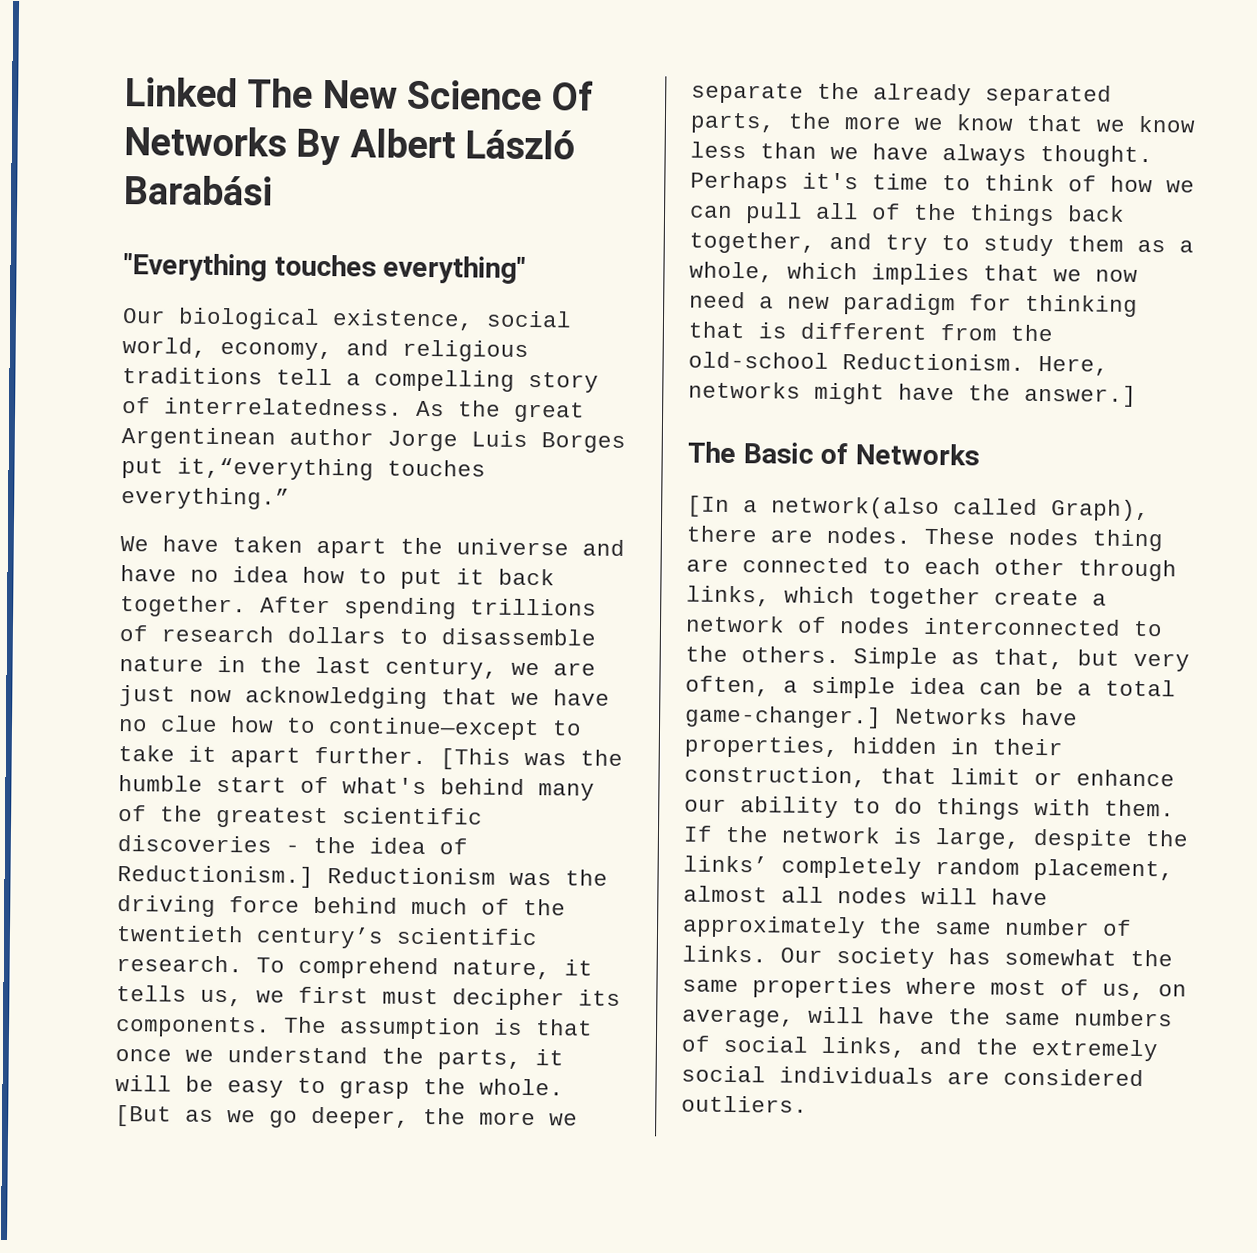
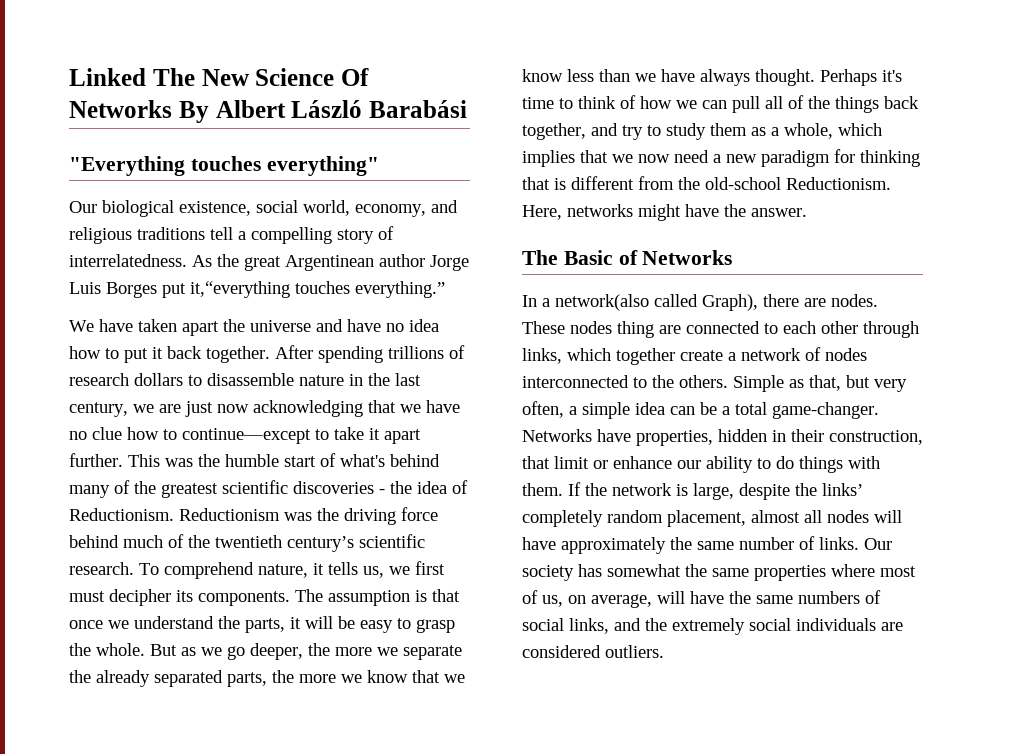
[440,748,511,770] [This -> [128,454,160,467] This
[117,865,314,888] Reductionism.] -> [69,508,174,521] Reductionism.
[115,1105,172,1127] [But -> [150,644,177,656] But
[1024,384,1137,407] answer.] -> [751,208,807,217] answer.
[687,495,730,517] [In -> [522,295,537,307] In
[685,705,882,729] game-changer.] -> [772,402,879,419] game-changer.

